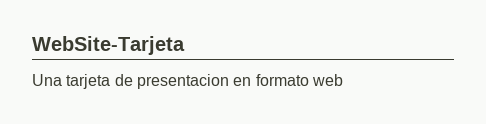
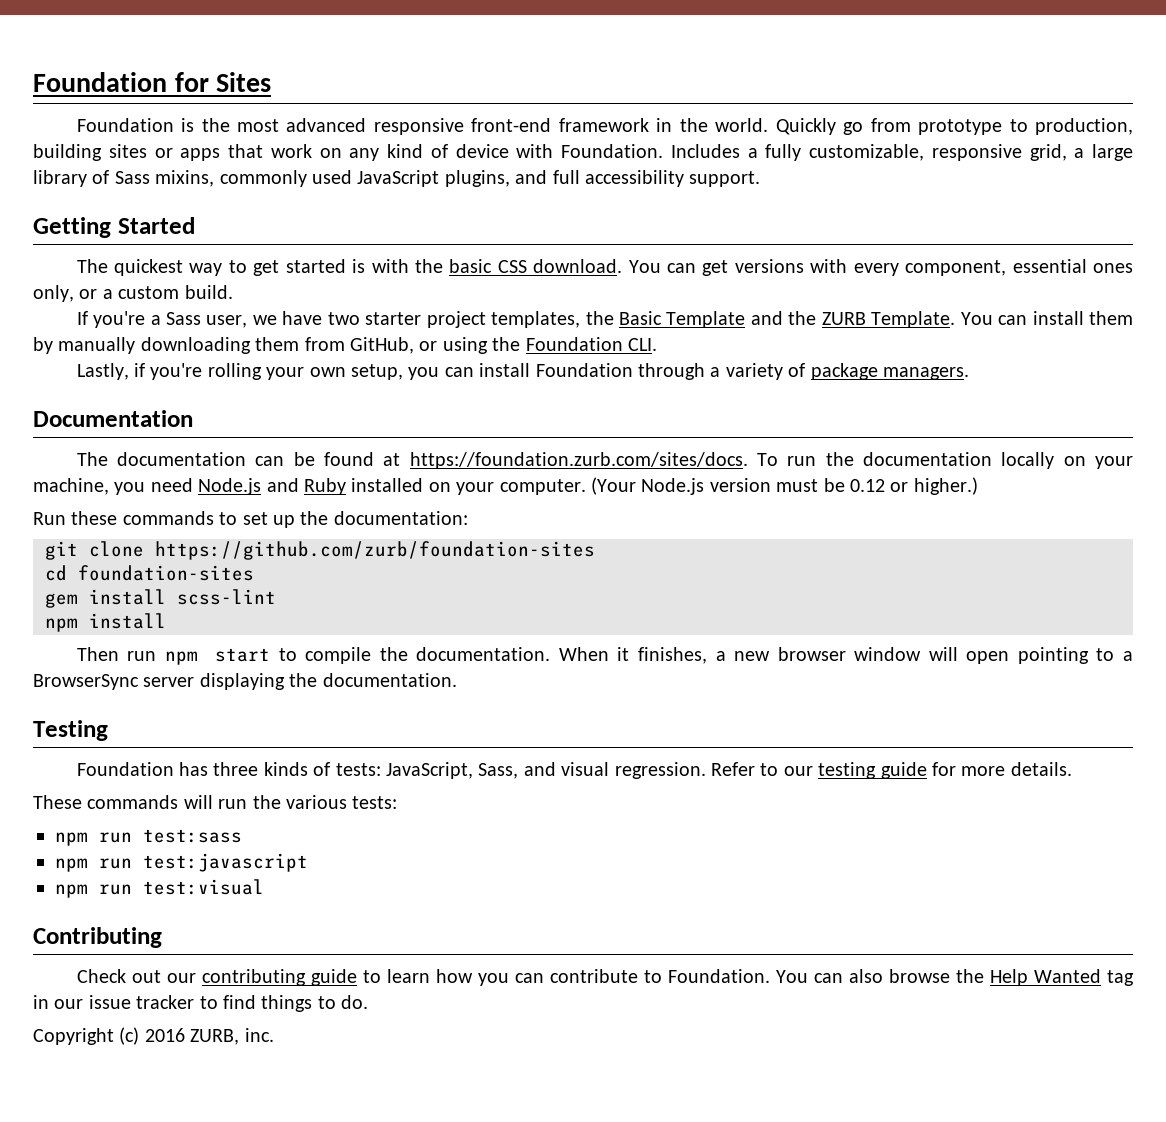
[32,36,185,55] [32,74,343,89] WebSite-Tarjeta // Una tarjeta de presentacion en formato web -> [33,72,272,92] [76,118,1133,135] [33,144,1133,161] [33,170,761,187] [33,217,195,238] [76,259,1134,276] [33,285,233,302] [76,311,1133,328] [33,337,657,354] [76,363,970,380] [33,410,193,427] [76,452,1134,469] [33,477,978,495] [33,511,468,528] [45,541,595,560] [45,565,254,581] [45,589,276,608] [45,613,166,632] [76,647,1133,665] [33,673,457,690] [33,720,108,741] [76,762,1072,779] [33,795,398,809] [55,829,242,846] [55,853,308,872] [55,879,264,898] [33,927,162,948] [76,969,1134,986] [33,995,369,1012] [33,1027,274,1045] Foundation for Sites // Foundation is the most advanced responsive front-end framework in the world. Quickly go from prototype to production, building sites or apps that work on any kind of device with Foundation. Includes a fully customizable, responsive grid, a large library of Sass mixins, commonly used JavaScript plugins, and full accessibility support. // Getting Started // The quickest way to get started is with the basic CSS download. You can get versions with every component, essential ones only, or a custom build. // If you're a Sass user, we have two starter project templates, the Basic Template and the ZURB Template. You can install them by manually downloading them from GitHub, or using the Foundation CLI. // Lastly, if you're rolling your own setup, you can install Foundation through a variety of package managers. // Documentation // The documentation can be found at https://foundation.zurb.com/sites/docs. To run the documentation locally on your machine, you need Node.js and Ruby installed on your computer. (Your Node.js version must be 0.12 or higher.) // Run these commands to set up the documentation: // git clone https://github.com/zurb/foundation-sites // cd foundation-sites // gem install scss-lint // npm install // Then run npm start to compile the documentation. When it finishes, a new browser window will open pointing to a BrowserSync server displaying the documentation. // Testing // Foundation has three kinds of tests: JavaScript, Sass, and visual regression. Refer to our testing guide for more details. // These commands will run the various tests: // npm run test:sass // npm run test:javascript // npm run test:visual // Contributing // Check out our contributing guide to learn how you can contribute to Foundation. You can also browse the Help Wanted tag in our issue tracker to find things to do. // Copyright (c) 2016 ZURB, inc.

